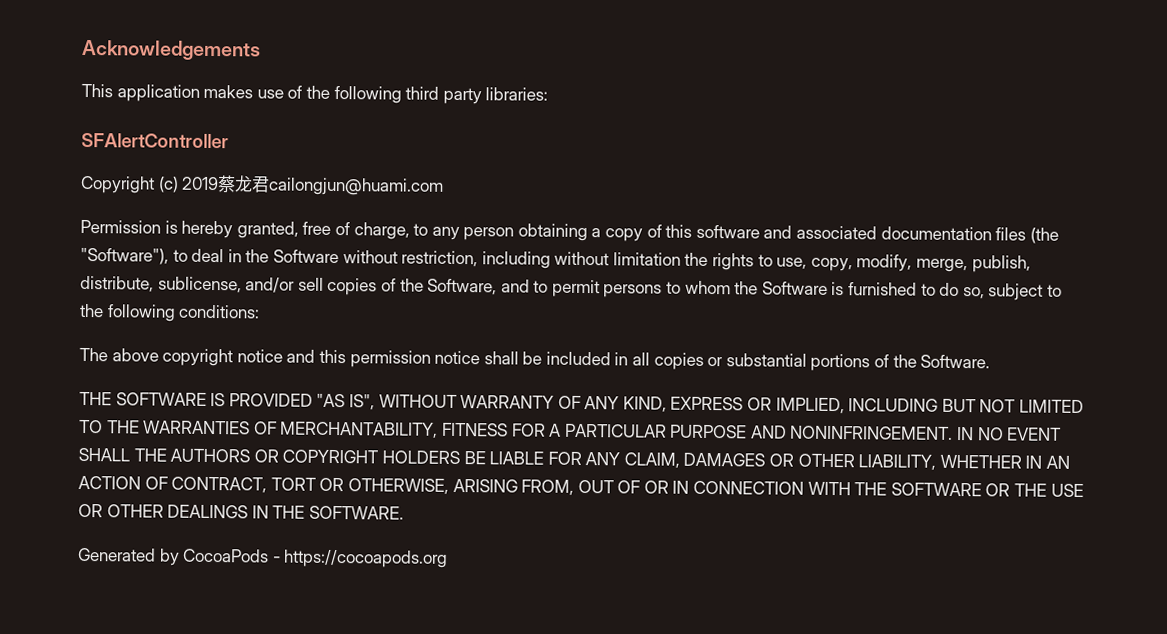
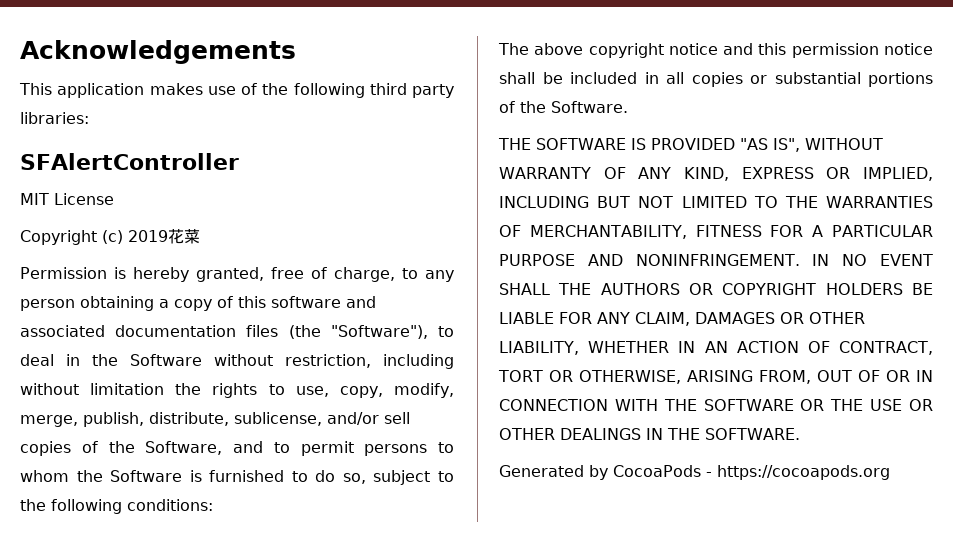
(229, 140) none -> [20,193,114,205] // MIT License
[217,175,445,196] 蔡龙君cailongjun@huami.com -> [168,229,200,244] 花菜

